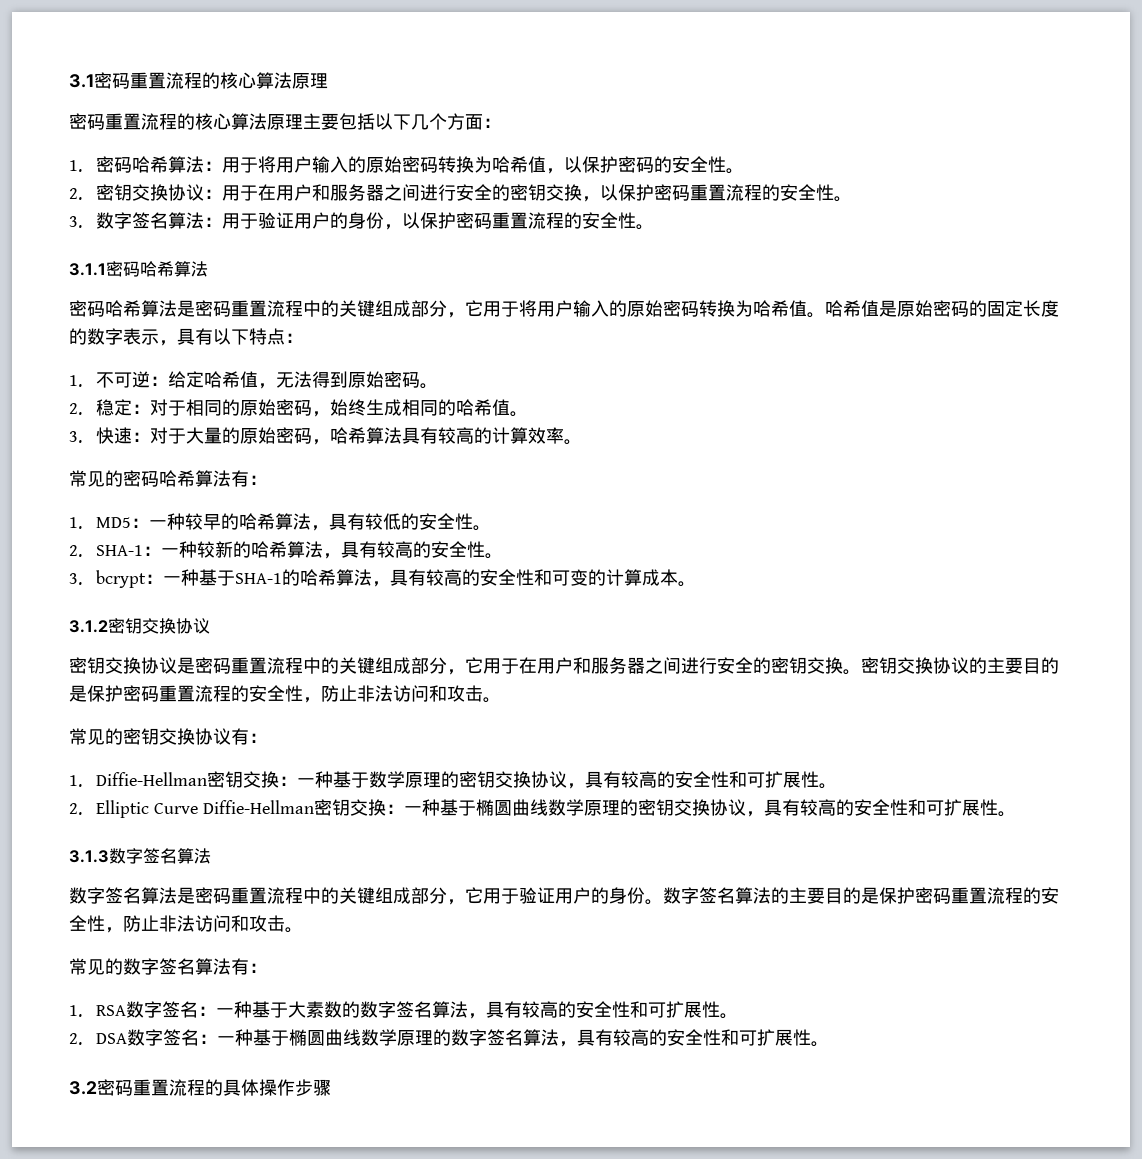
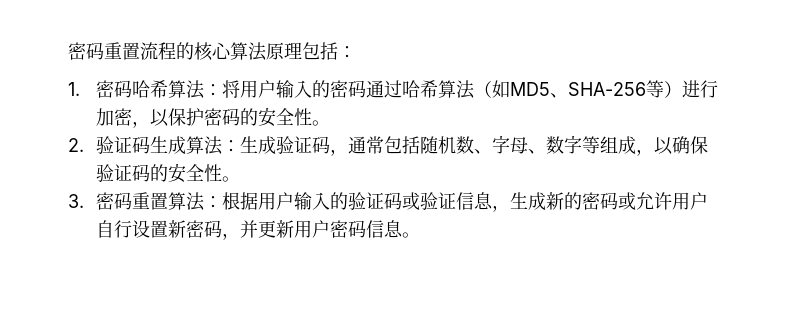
[69,72,328,89] [69,113,483,130] 3.1密码重置流程的核心算法原理 // 密码重置流程的核心算法原理主要包括以下几个方面 -> [68,42,338,61] 密码重置流程的核心算法原理包括
[222,156,547,173] 用于将用户输入的原始密码转换为哈希值 -> [221,80,718,99] [95,108,132,126] 将用户输入的密码通过哈希算法（如MD5、SHA-256等）进行加密
[96,184,853,202] [69,212,655,230] [69,261,208,277] [69,300,1059,318] [69,328,303,346] [69,371,439,389] [69,399,529,417] [69,427,583,445] [69,470,267,487] [69,513,492,531] [69,541,504,559] [69,569,697,588] [69,618,210,634] [69,657,1059,675] [69,685,501,703] [69,728,267,745] [69,771,838,789] [69,799,1016,818] [69,848,211,864] [69,887,1059,905] [69,915,303,933] [69,958,267,975] [69,1001,739,1019] [69,1029,830,1047] [69,1079,331,1096] 密钥交换协议：用于在用户和服务器之间进行安全的密钥交换，以保护密码重置流程的安全性。 // 3.数字签名算法：用于验证用户的身份，以保护密码重置流程的安全性。 // 3.1.1密码哈希算法 // 密码哈希算法是密码重置流程中的关键组成部分，它用于将用户输入的原始密码转换为哈希值。哈希值是原始密码的固定长度的数字表示，具有以下特点： // 1.不可逆：给定哈希值，无法得到原始密码。 // 2.稳定：对于相同的原始密码，始终生成相同的哈希值。 // 3.快速：对于大量的原始密码，哈希算法具有较高的计算效率。 // 常见的密码哈希算法有： // 1. MD5：一种较早的哈希算法，具有较低的安全性。 // 2. SHA-1：一种较新的哈希算法，具有较高的安全性。 // 3. bcrypt：一种基于SHA-1的哈希算法，具有较高的安全性和可变的计算成本。 // 3.1.2密钥交换协议 // 密钥交换协议是密码重置流程中的关键组成部分，它用于在用户和服务器之间进行安全的密钥交换。密钥交换协议的主要目的是保护密码重置流程的安全性，防止非法访问和攻击。 // 常见的密钥交换协议有： // 1. Diffie-Hellman密钥交换：一种基于数学原理的密钥交换协议，具有较高的安全性和可扩展性。 // 2. Elliptic Curve Diffie-Hellman密钥交换：一种基于椭圆曲线数学原理的密钥交换协议，具有较高的安全性和可扩展性。 // 3.1.3数字签名算法 // 数字签名算法是密码重置流程中的关键组成部分，它用于验证用户的身份。数字签名算法的主要目的是保护密码重置流程的安全性，防止非法访问和攻击。 // 常见的数字签名算法有： // 1. RSA数字签名：一种基于大素数的数字签名算法，具有较高的安全性和可扩展性。 // 2. DSA数字签名：一种基于椭圆曲线数学原理的数字签名算法，具有较高的安全性和可扩展性。 // 3.2密码重置流程的具体操作步骤 -> [95,135,708,156] [95,163,240,183] [68,192,708,212] [95,220,420,240] 验证码生成算法：生成验证码，通常包括随机数、字母、数字等组成，以确保验证码的安全性。 // 3.密码重置算法：根据用户输入的验证码或验证信息，生成新的密码或允许用户自行设置新密码，并更新用户密码信息。

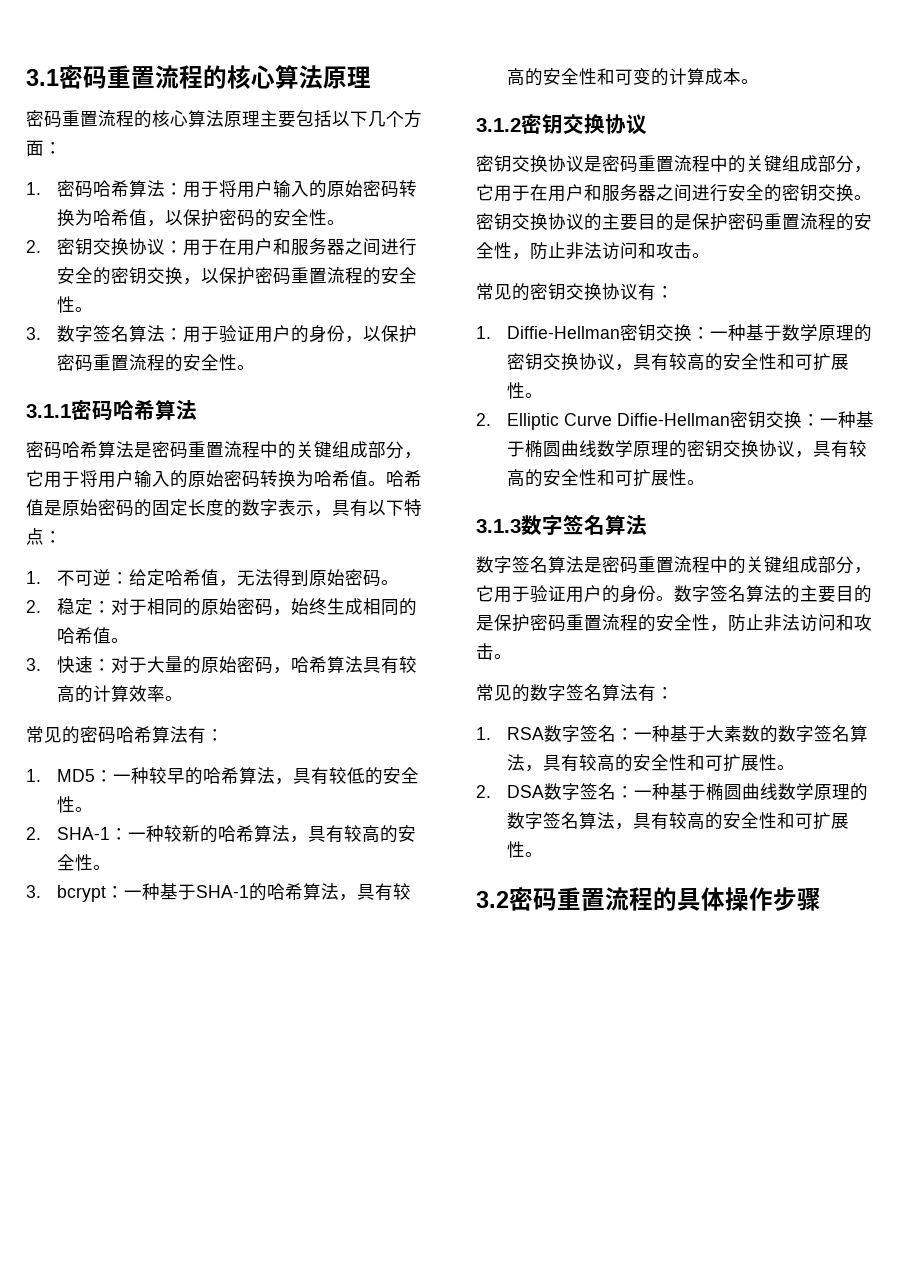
[68,42,338,61] 密码重置流程的核心算法原理包括 -> [26,65,371,89] [26,110,422,128] [26,140,44,156] 3.1密码重置流程的核心算法原理 // 密码重置流程的核心算法原理主要包括以下几个方面
[221,80,718,99] [95,108,132,126] 将用户输入的密码通过哈希算法（如MD5、SHA-256等）进行加密 -> [182,180,417,198] [56,209,147,227] 用于将用户输入的原始密码转换为哈希值
[95,135,708,156] [95,163,240,183] [68,192,708,212] [95,220,420,240] 验证码生成算法：生成验证码，通常包括随机数、字母、数字等组成，以确保验证码的安全性。 // 3.密码重置算法：根据用户输入的验证码或验证信息，生成新的密码或允许用户自行设置新密码，并更新用户密码信息。 -> [56,238,417,256] [56,267,417,285] [56,296,93,313] [26,325,417,343] [56,354,255,372] [26,400,197,421] [26,441,422,459] [26,470,422,488] [26,499,422,517] [26,528,62,545] [26,569,399,587] [26,598,417,616] [56,627,129,644] [26,656,417,674] [56,685,183,703] [26,726,224,744] [26,767,419,785] [56,796,93,813] [26,825,416,843] [56,854,111,871] [26,883,411,902] [506,68,759,86] [476,114,647,135] [476,155,872,173] [476,184,872,202] [476,213,872,231] [476,242,710,260] [476,283,674,301] [476,324,872,342] [506,353,849,371] [506,382,543,399] [476,411,874,430] [506,440,867,458] [506,469,705,487] [476,515,647,535] [476,556,872,574] [476,585,872,603] [476,614,872,632] [476,643,512,660] [476,684,674,702] [476,725,868,743] [506,754,795,772] [476,783,868,801] [506,812,849,830] [506,841,543,858] [476,887,821,911] 密钥交换协议：用于在用户和服务器之间进行安全的密钥交换，以保护密码重置流程的安全性。 // 3.数字签名算法：用于验证用户的身份，以保护密码重置流程的安全性。 // 3.1.1密码哈希算法 // 密码哈希算法是密码重置流程中的关键组成部分，它用于将用户输入的原始密码转换为哈希值。哈希值是原始密码的固定长度的数字表示，具有以下特点： // 1.不可逆：给定哈希值，无法得到原始密码。 // 2.稳定：对于相同的原始密码，始终生成相同的哈希值。 // 3.快速：对于大量的原始密码，哈希算法具有较高的计算效率。 // 常见的密码哈希算法有： // 1. MD5：一种较早的哈希算法，具有较低的安全性。 // 2. SHA-1：一种较新的哈希算法，具有较高的安全性。 // 3. bcrypt：一种基于SHA-1的哈希算法，具有较高的安全性和可变的计算成本。 // 3.1.2密钥交换协议 // 密钥交换协议是密码重置流程中的关键组成部分，它用于在用户和服务器之间进行安全的密钥交换。密钥交换协议的主要目的是保护密码重置流程的安全性，防止非法访问和攻击。 // 常见的密钥交换协议有： // 1. Diffie-Hellman密钥交换：一种基于数学原理的密钥交换协议，具有较高的安全性和可扩展性。 // 2. Elliptic Curve Diffie-Hellman密钥交换：一种基于椭圆曲线数学原理的密钥交换协议，具有较高的安全性和可扩展性。 // 3.1.3数字签名算法 // 数字签名算法是密码重置流程中的关键组成部分，它用于验证用户的身份。数字签名算法的主要目的是保护密码重置流程的安全性，防止非法访问和攻击。 // 常见的数字签名算法有： // 1. RSA数字签名：一种基于大素数的数字签名算法，具有较高的安全性和可扩展性。 // 2. DSA数字签名：一种基于椭圆曲线数学原理的数字签名算法，具有较高的安全性和可扩展性。 // 3.2密码重置流程的具体操作步骤

